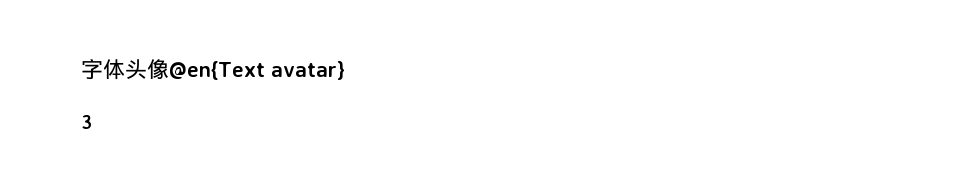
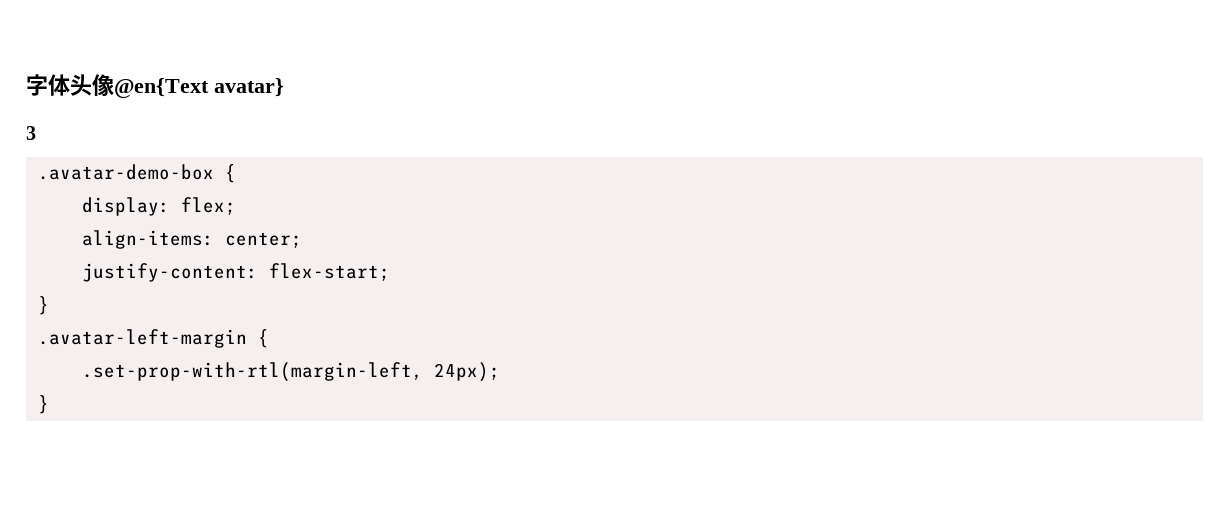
(92, 122) none -> [38,164,236,183] [82,197,236,216] [82,230,302,249] [82,263,390,282] [38,296,49,315] [38,329,269,348] [82,362,500,382] [38,395,49,414] // .avatar-demo-box { // display: flex; // align-items: center; // justify-content: flex-start; // } // .avatar-left-margin { // .set-prop-with-rtl(margin-left, 24px); // }

